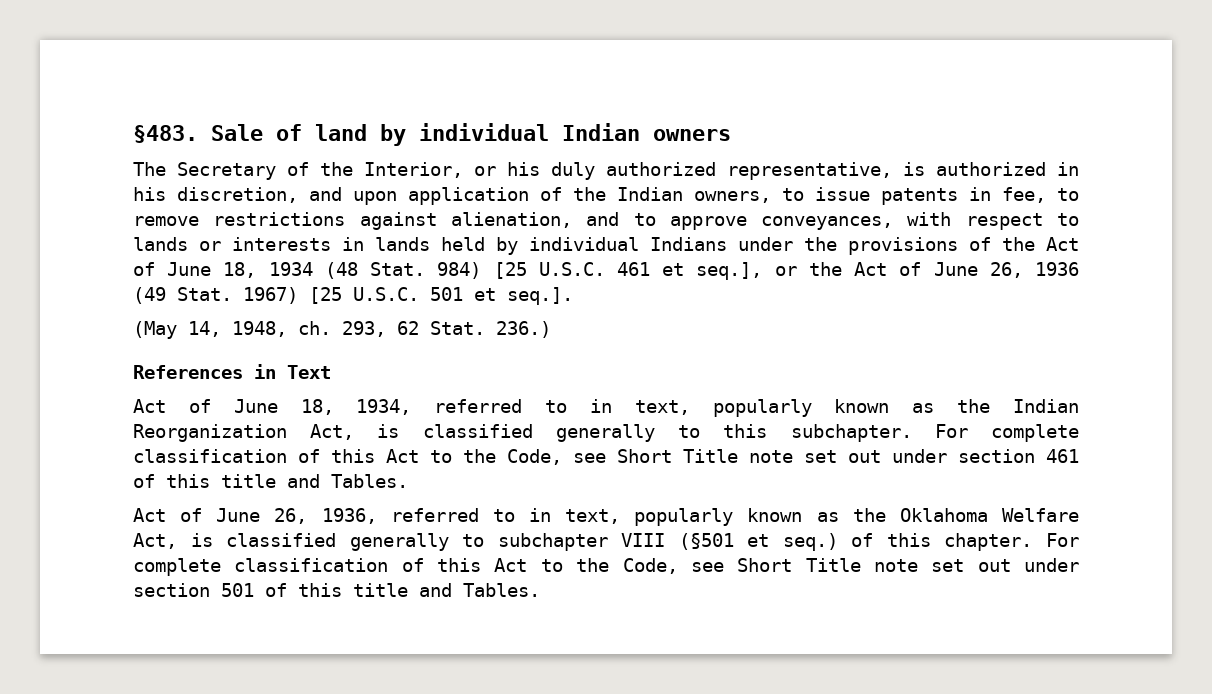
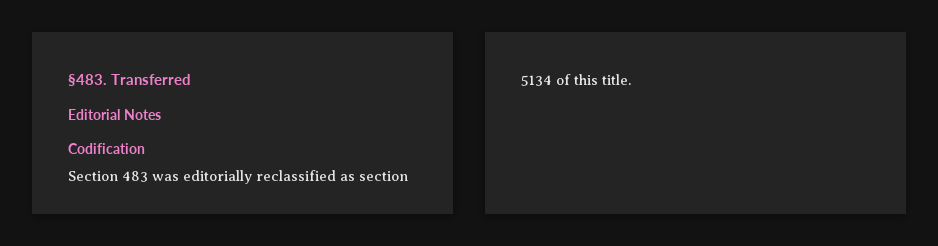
[211,123,731,146] [133,162,1079,180] [133,187,1079,205] [133,212,1079,230] [133,237,1079,255] [133,262,1079,280] [133,287,573,305] [133,321,551,339] [133,364,331,379] [133,399,1079,417] [133,424,1079,442] [133,449,1079,465] [133,474,408,488] [133,508,1079,526] [133,533,1079,551] [133,558,1079,576] [133,583,540,597] Sale of land by individual Indian owners // The Secretary of the Interior, or his duly authorized representative, is authorized in his discretion, and upon application of the Indian owners, to issue patents in fee, to remove restrictions against alienation, and to approve conveyances, with respect to lands or interests in lands held by individual Indians under the provisions of the Act of June 18, 1934 (48 Stat. 984) [25 U.S.C. 461 et seq.], or the Act of June 26, 1936 (49 Stat. 1967) [25 U.S.C. 501 et seq.]. // (May 14, 1948, ch. 293, 62 Stat. 236.) // References in Text // Act of June 18, 1934, referred to in text, popularly known as the Indian Reorganization Act, is classified generally to this subchapter. For complete classification of this Act to the Code, see Short Title note set out under section 461 of this title and Tables. // Act of June 26, 1936, referred to in text, popularly known as the Oklahoma Welfare Act, is classified generally to subchapter VIII (§501 et seq.) of this chapter. For complete classification of this Act to the Code, see Short Title note set out under section 501 of this title and Tables. -> [111,74,191,85] [68,109,161,120] [68,143,145,154] [68,170,408,184] [521,74,631,86] Transferred // Editorial Notes // Codification // Section 483 was editorially reclassified as section 5134 of this title.

